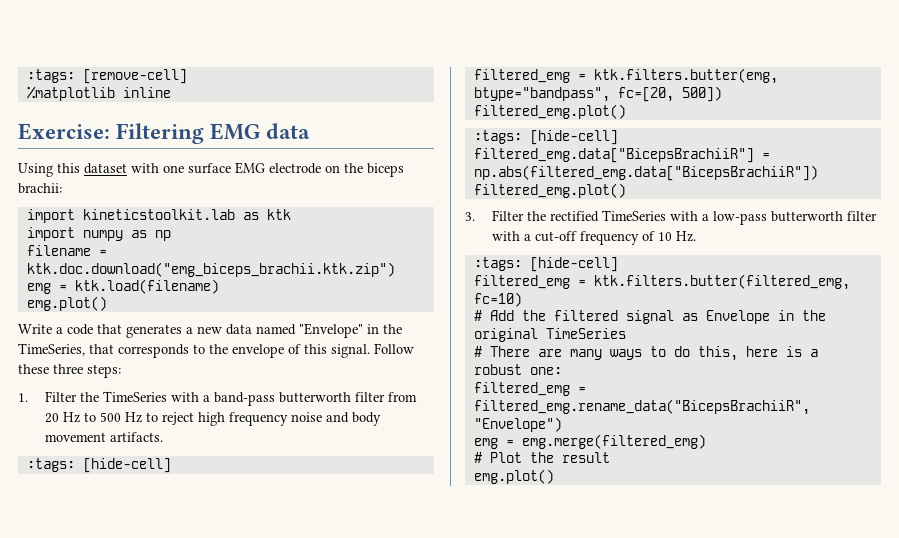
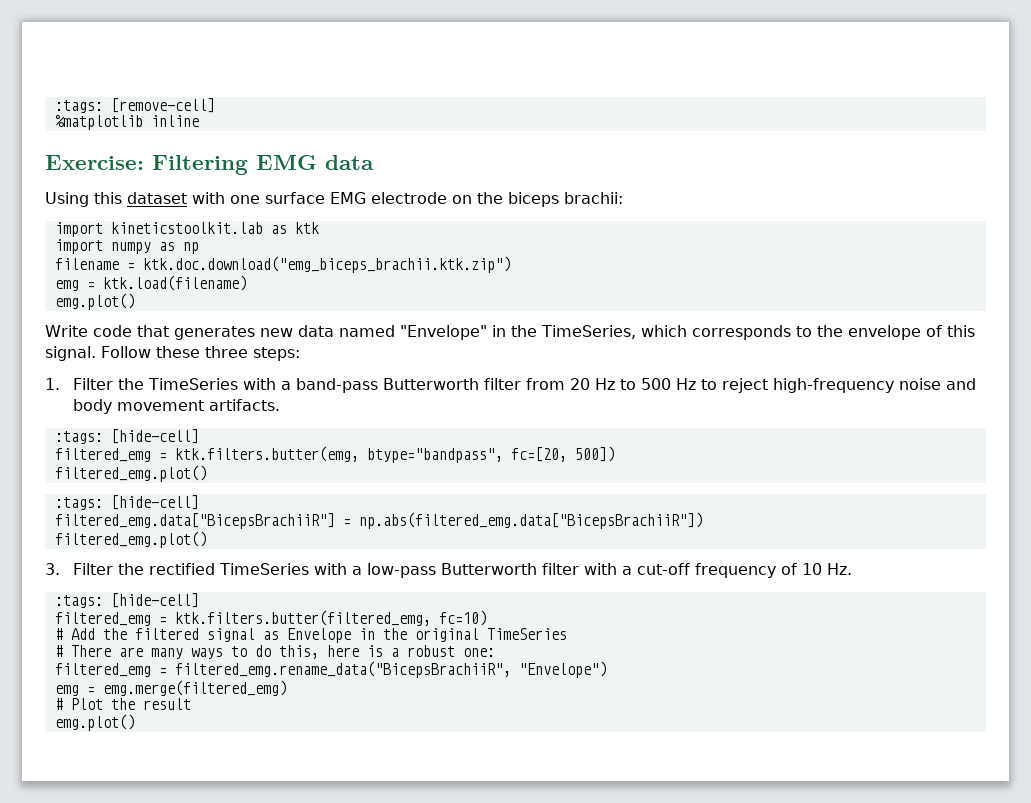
[56,327,63,334] a -> (88, 331) none
[186,327,193,334] a -> (255, 333) none
[89,344,114,354] that -> [641,325,687,337] which
[279,392,352,403] butterworth -> [382,378,479,390] Butterworth
[198,412,289,426] high frequency -> [772,378,894,393] high-frequency
[771,211,844,222] butterworth -> [440,563,537,575] Butterworth

